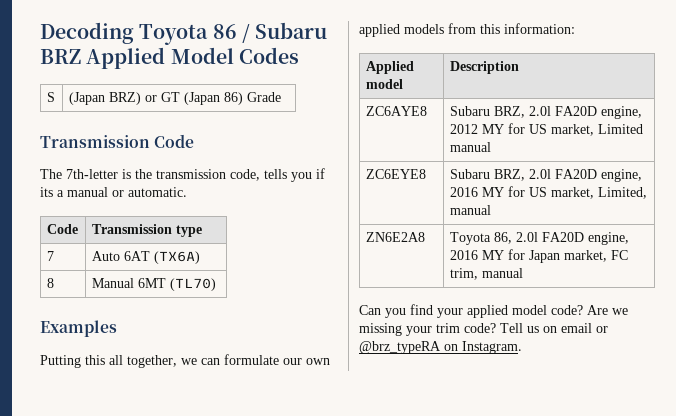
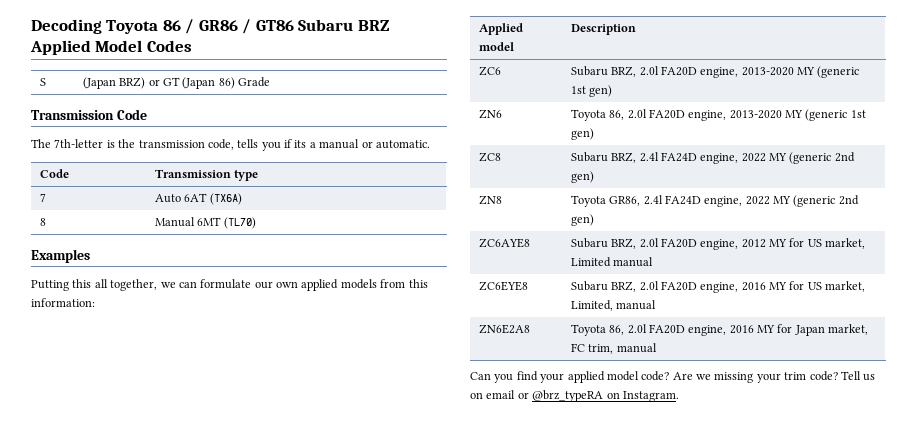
(250, 33) none -> [198,19,294,34] GR86 / GT86
(519, 67) none -> [478,66,501,76] [570,66,860,78] [570,85,613,97] [478,109,502,119] [570,109,866,121] [570,128,594,140] [478,152,501,162] [570,152,855,164] [570,171,594,183] [478,195,502,205] [570,195,859,207] [570,214,594,226] // ZC6 | Subaru BRZ, 2.0l FA20D engine, 2013-2020 MY (generic 1st gen) // ZN6 | Toyota 86, 2.0l FA20D engine, 2013-2020 MY (generic 1st gen) // ZC8 | Subaru BRZ, 2.4l FA24D engine, 2022 MY (generic 2nd gen) // ZN8 | Toyota GR86, 2.4l FA24D engine, 2022 MY (generic 2nd gen)

